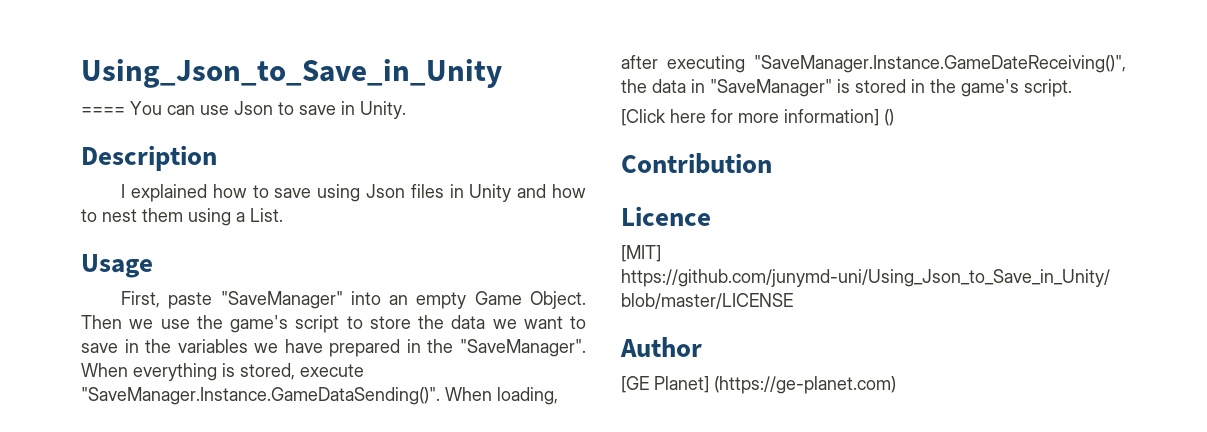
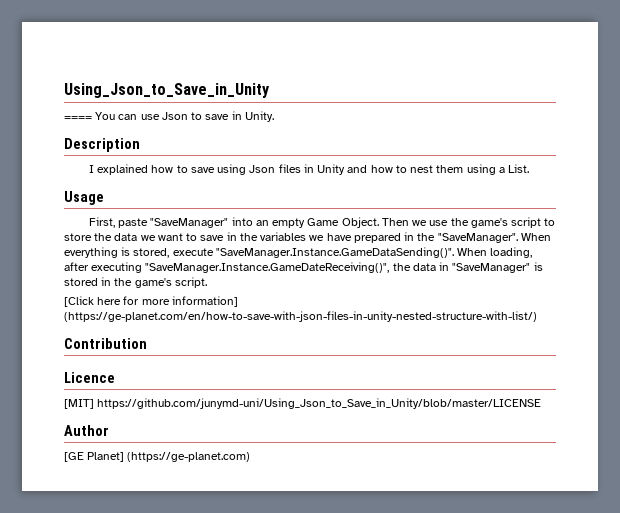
[884,109,894,126] () -> [64,311,537,322] (https://ge-planet.com/en/how-to-save-with-json-files-in-unity-nested-structure-with-list/)

